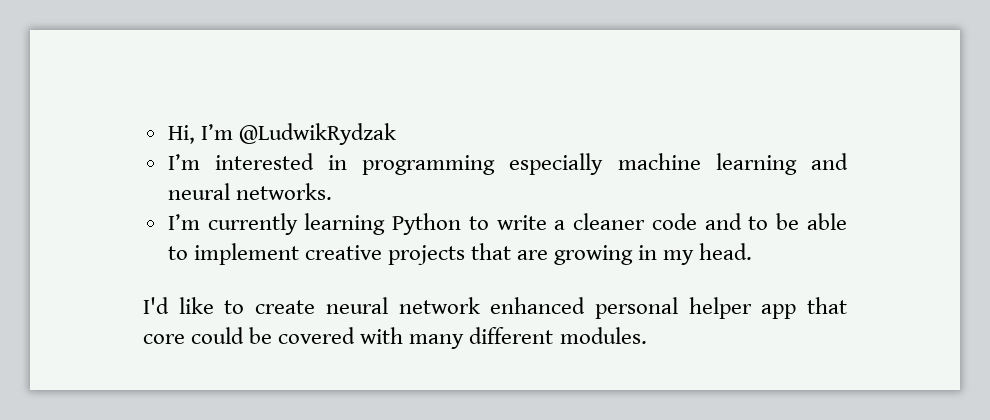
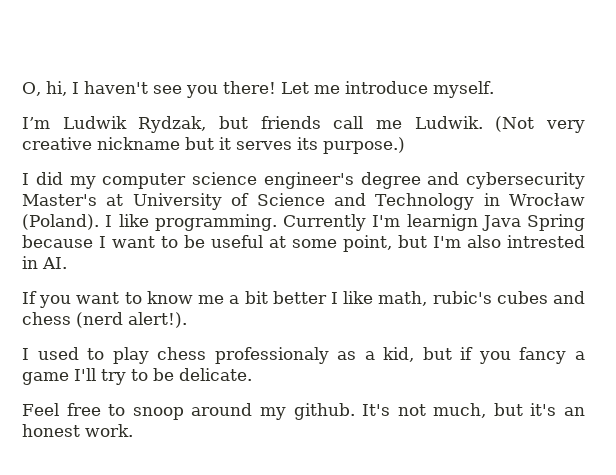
[167,123,396,145] [167,153,849,175] [167,183,332,200] [167,213,847,235] [167,243,753,265] [143,297,848,319] [143,327,647,349] Hi, I’m @LudwikRydzak // I’m interested in programming especially machine learning and neural networks. // I’m currently learning Python to write a cleaner code and to be able to implement creative projects that are growing in my head. // I'd like to create neural network enhanced personal helper app that core could be covered with many different modules. -> [22,81,494,98] [22,116,585,133] [22,137,405,154] [22,172,585,189] [22,193,585,210] [22,214,585,231] [22,235,585,252] [22,256,67,269] [22,291,585,308] [22,312,187,328] [22,347,586,364] [22,368,252,385] [22,403,586,420] [22,424,133,437] O, hi, I haven't see you there! Let me introduce myself. // I’m Ludwik Rydzak, but friends call me Ludwik. (Not very creative nickname but it serves its purpose.) // I did my computer science engineer's degree and cybersecurity Master's at University of Science and Technology in Wrocław (Poland). I like programming. Currently I'm learnign Java Spring because I want to be useful at some point, but I'm also intrested in AI. // If you want to know me a bit better I like math, rubic's cubes and chess (nerd alert!). // I used to play chess professionaly as a kid, but if you fancy a game I'll try to be delicate. // Feel free to snoop around my github. It's not much, but it's an honest work.

